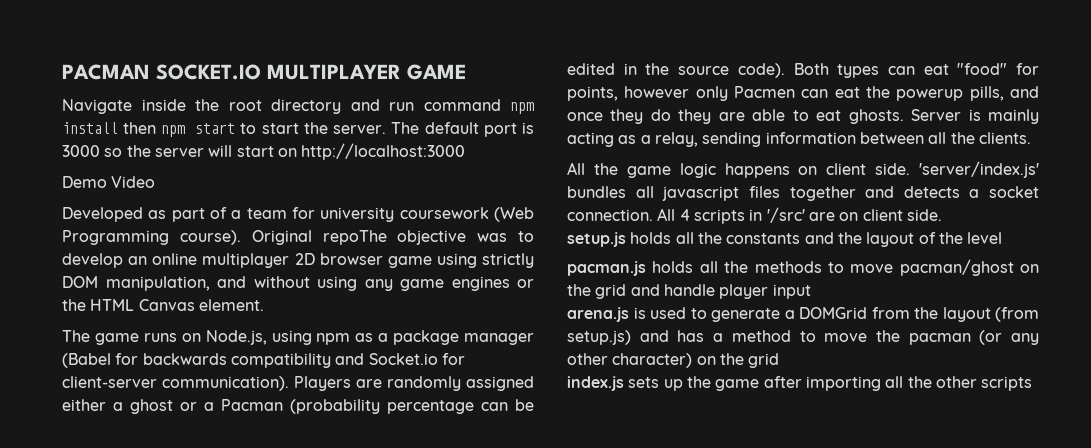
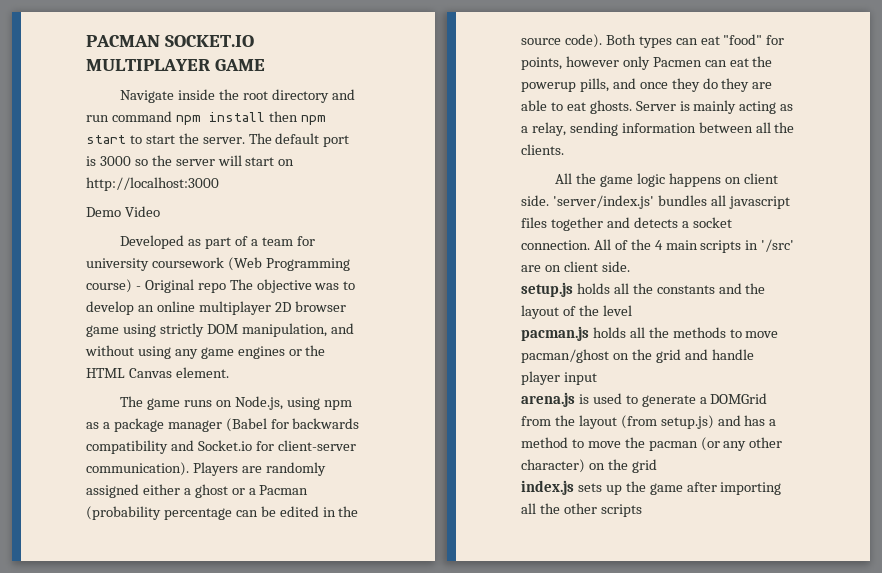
[179,230,387,245] course). Original repoThe -> [86,279,253,293] course) - Original repo The
[679,209,690,221] 4 -> [614,239,698,250] of the 4 main

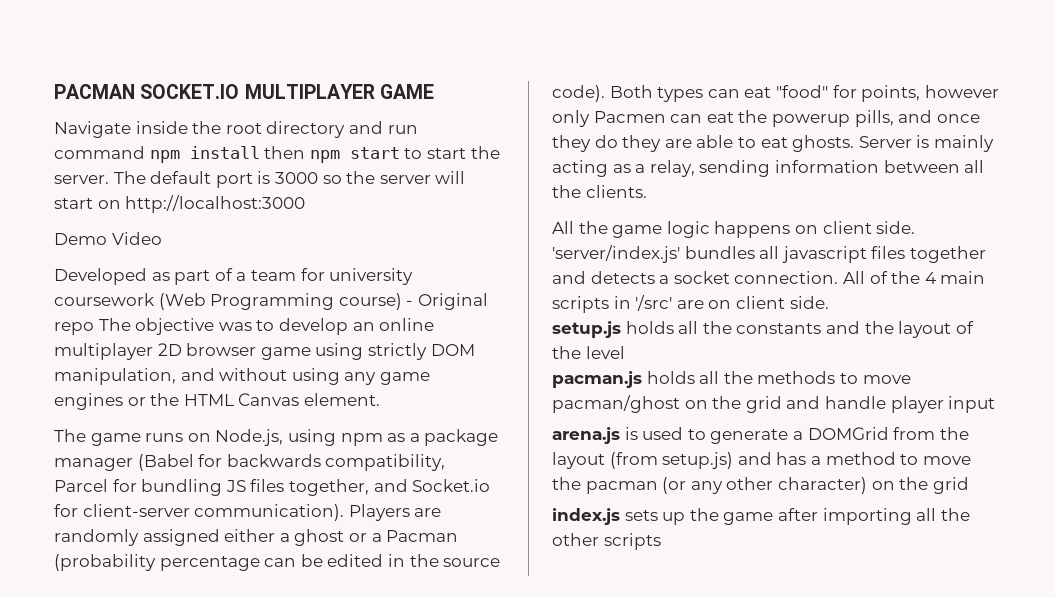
[86,440,168,454] compatibility -> [325,454,446,471] [54,479,369,496] compatibility, Parcel for bundling JS files together,

